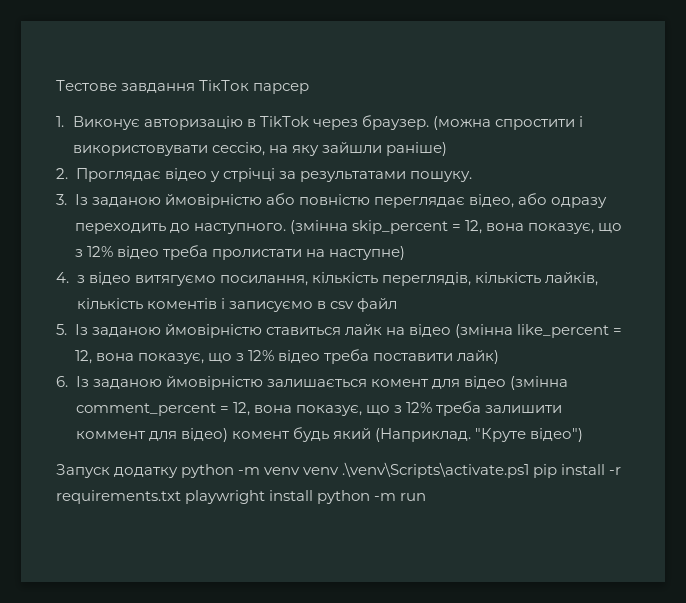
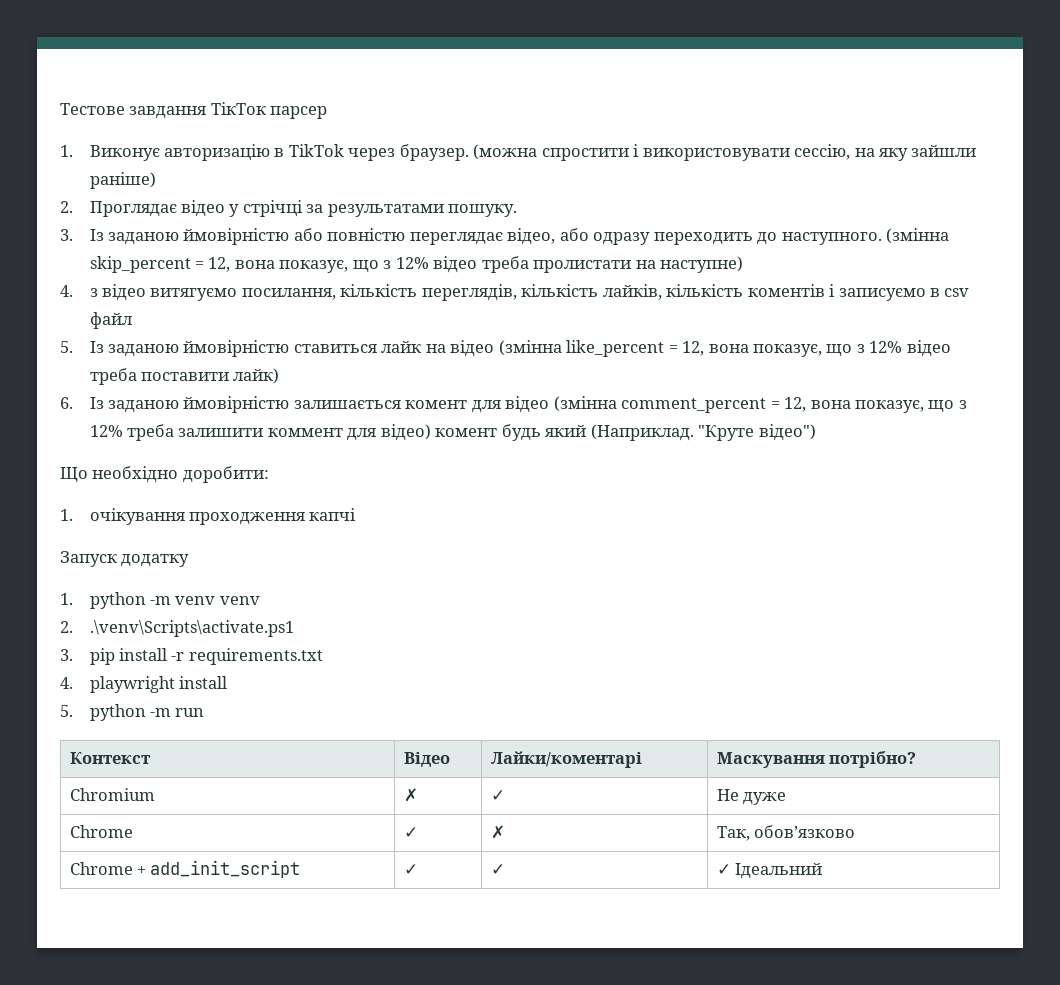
(583, 435) none -> [60,466,269,483] [60,508,357,525] // Що необхідно доробити: // 1. очікування проходження капчі
(179, 472) none -> [60,593,73,605] // 1.
(340, 471) none -> [60,621,73,633] // 2.
(530, 470) none -> [60,649,73,661] // 3.
(181, 497) none -> [60,677,73,689] // 4.
(314, 495) none -> [60,705,73,717] // 5.
(427, 497) none -> [69,752,151,764] [403,752,450,767] [490,751,642,768] [716,751,917,768] [69,788,155,801] [403,788,418,802] [490,790,505,801] [716,789,787,805] [69,825,133,838] [403,827,418,838] [490,825,505,839] [716,825,856,841] [69,860,301,878] [403,864,418,875] [490,864,505,875] [716,863,823,879] // Контекст | Відео | Лайки/коментарі | Маскування потрібно? // Chromium | ✗ | ✓ | Не дуже // Chrome | ✓ | ✗ | Так, обов’язково // Chrome + add_init_script | ✓ | ✓ | ✓ Ідеальний

